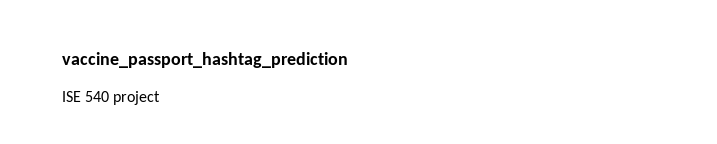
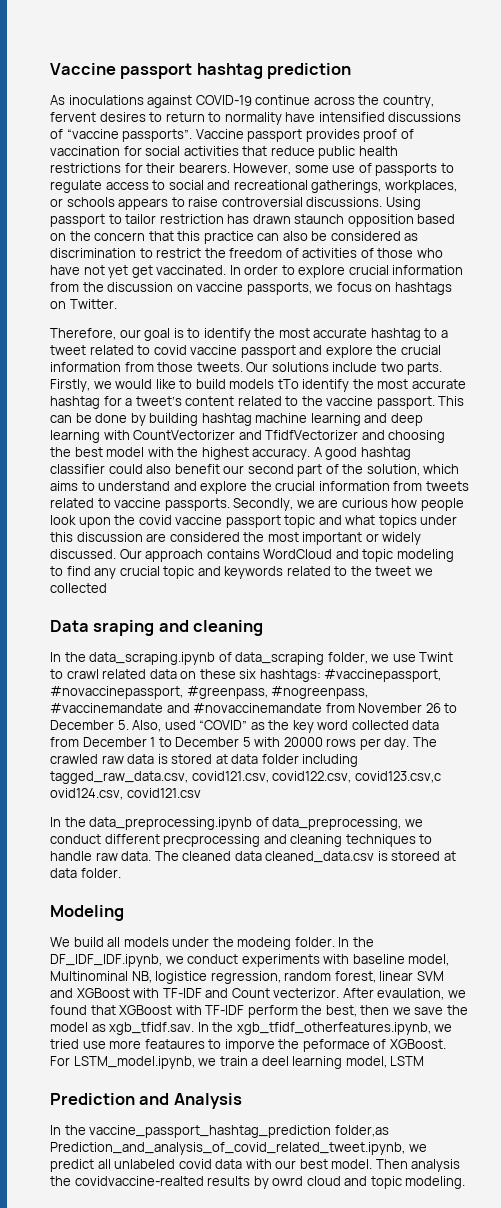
[62,52,348,68] [62,91,161,105] vaccine_passport_hashtag_prediction // ISE 540 project -> [50,63,352,79] [50,95,434,108] [50,112,462,125] [50,129,414,142] [50,146,398,159] [50,163,454,176] [50,180,457,193] [50,197,421,210] [50,214,456,227] [50,231,419,244] [50,248,443,258] [50,265,464,278] [50,282,452,295] [50,299,117,309] [50,328,448,341] [50,345,441,358] [50,362,443,375] [50,379,466,392] [50,396,465,409] [50,413,423,426] [50,430,446,443] [50,447,411,460] [50,464,460,477] [50,481,469,494] [50,498,464,511] [50,515,458,528] [50,532,422,545] [50,549,454,562] [50,566,433,579] [50,583,107,593] [50,620,264,636] [50,652,454,665] [50,669,442,682] [50,686,369,699] [50,703,458,713] [50,720,440,733] [50,737,437,750] [50,754,359,767] [50,771,441,784] [50,788,201,800] [50,817,423,830] [50,834,433,847] [50,851,456,863] [50,868,121,878] [50,905,124,921] [50,937,374,950] [50,954,450,967] [50,971,444,984] [50,988,466,1000] [50,1005,468,1018] [50,1022,453,1035] [50,1039,446,1052] [50,1056,425,1069] [50,1093,242,1109] [50,1125,389,1138] [50,1142,427,1155] [50,1159,461,1172] [50,1176,466,1189] Vaccine passport hashtag prediction // As inoculations against COVID-19 continue across the country, fervent desires to return to normality have intensified discussions of “vaccine passports”. Vaccine passport provides proof of vaccination for social activities that reduce public health restrictions for their bearers. However, some use of passports to regulate access to social and recreational gatherings, workplaces, or schools appears to raise controversial discussions. Using passport to tailor restriction has drawn staunch opposition based on the concern that this practice can also be considered as discrimination to restrict the freedom of activities of those who have not yet get vaccinated. In order to explore crucial information from the discussion on vaccine passports, we focus on hashtags on Twitter. // Therefore, our goal is to identify the most accurate hashtag to a tweet related to covid vaccine passport and explore the crucial information from those tweets. Our solutions include two parts. Firstly, we would like to build models tTo identify the most accurate hashtag for a tweet’s content related to the vaccine passport. This can be done by building hashtag machine learning and deep learning with CountVectorizer and TfidfVectorizer and choosing the best model with the highest accuracy. A good hashtag classifier could also benefit our second part of the solution, which aims to understand and explore the crucial information from tweets related to vaccine passports. Secondly, we are curious how people look upon the covid vaccine passport topic and what topics under this discussion are considered the most important or widely discussed. Our approach contains WordCloud and topic modeling to find any crucial topic and keywords related to the tweet we collected // Data sraping and cleaning // In the data_scraping.ipynb of data_scraping folder, we use Twint to crawl related data on these six hashtags: #vaccinepassport, #novaccinepassport, #greenpass, #nogreenpass, #vaccinemandate and #novaccinemandate from November 26 to December 5. Also, used “COVID” as the key word collected data from December 1 to December 5 with 20000 rows per day. The crawled raw data is stored at data folder including tagged_raw_data.csv, covid121.csv, covid122.csv, covid123.csv,c ovid124.csv, covid121.csv // In the data_preprocessing.ipynb of data_preprocessing, we conduct different precprocessing and cleaning techniques to handle raw data. The cleaned data cleaned_data.csv is storeed at data folder. // Modeling // We build all models under the modeing folder. In the DF_IDF_IDF.ipynb, we conduct experiments with baseline model, Multinominal NB, logistice regression, random forest, linear SVM and XGBoost with TF-IDF and Count vecterizor. After evaulation, we found that XGBoost with TF-IDF perform the best, then we save the model as xgb_tfidf.sav. In the xgb_tfidf_otherfeatures.ipynb, we tried use more feataures to imporve the peformace of XGBoost. For LSTM_model.ipynb, we train a deel learning model, LSTM // Prediction and Analysis // In the vaccine_passport_hashtag_prediction folder,as Prediction_and_analysis_of_covid_related_tweet.ipynb, we predict all unlabeled covid data with our best model. Then analysis the covidvaccine-realted results by owrd cloud and topic modeling.

